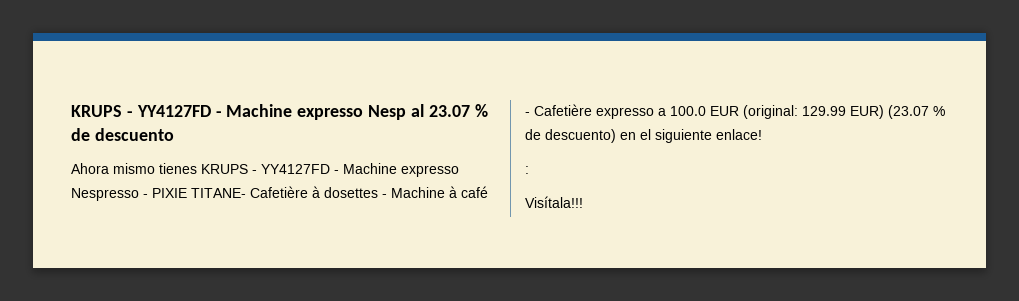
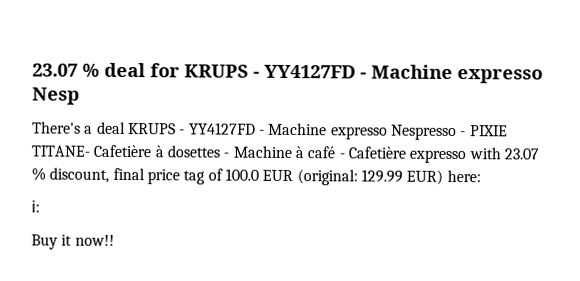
(71, 111) none -> [32,62,180,78] 23.07 % deal for
[411,104,488,117] [71,128,174,141] [71,163,197,174] al 23.07 % de descuento // Ahora mismo tienes -> [32,121,126,134] // There's a deal
[658,108,666,116] a -> [468,147,539,160] [31,167,223,185] with 23.07 % discount, final price tag of
[888,105,945,119] [525,129,762,143] [525,166,529,174] [525,196,583,208] (23.07 % de descuento) en el siguiente enlace! // : // Visítala!!! -> [446,169,481,183] [31,200,40,213] [31,234,115,250] here: // ℹ: // Buy it now!!

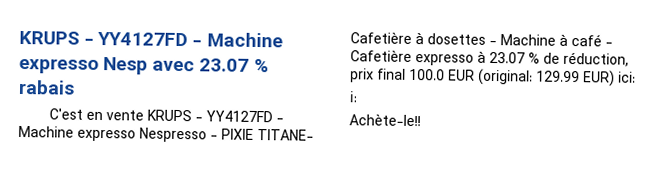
[32,62,180,78] 23.07 % deal for -> (19, 37) none
[32,121,126,134] // There's a deal -> [152,58,269,73] [18,79,75,95] [49,108,145,121] avec 23.07 % rabais // C'est en vente
[468,147,539,160] [31,167,223,185] with 23.07 % discount, final price tag of -> [477,50,629,67] [350,68,406,83] à 23.07 % de réduction, prix final
[446,169,481,183] here: -> [618,71,636,83] ici:
[31,234,115,250] Buy it now!! -> [349,113,421,127] Achète-le!!

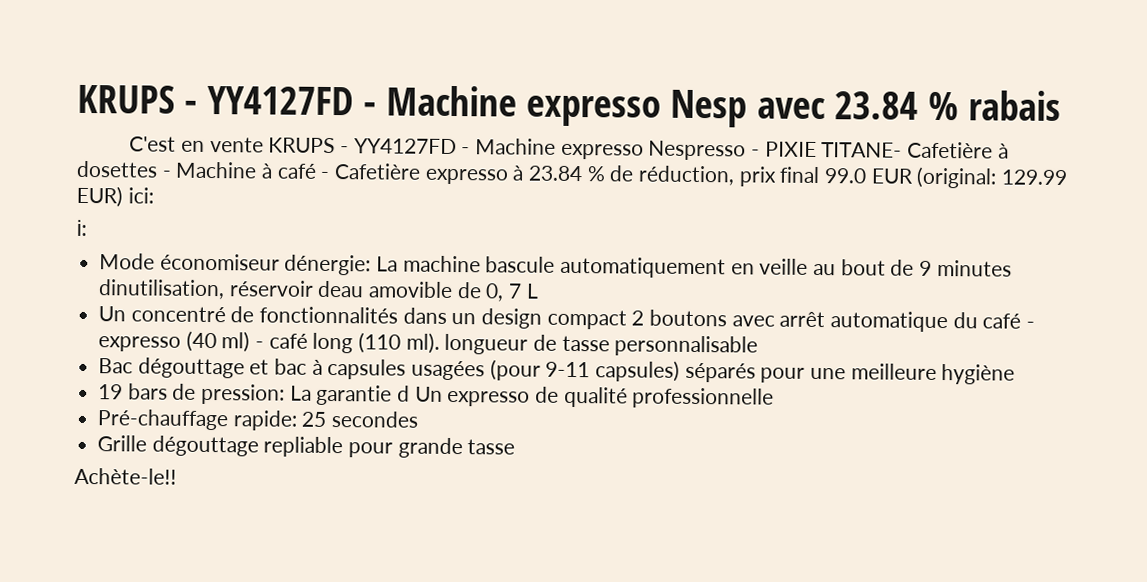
[199,58,250,72] 23.07 -> [834,91,919,120] 23.84
[489,51,525,64] 23.07 -> [528,165,584,182] 23.84
[409,68,445,81] 100.0 -> [824,168,868,184] 99.0
(358, 97) none -> [99,253,1012,279] [98,279,539,302] [98,306,1036,333] [98,330,759,357] [98,357,1016,385] [98,383,775,409] [97,409,420,431] [97,435,516,459] // Mode économiseur dénergie: La machine bascule automatiquement en veille au bout de 9 minutes dinutilisation, réservoir deau amovible de 0, 7 L // Un concentré de fonctionnalités dans un design compact 2 boutons avec arrêt automatique du café - expresso (40 ml) - café long (110 ml). longueur de tasse personnalisable // Bac dégouttage et bac à capsules usagées (pour 9-11 capsules) séparés pour une meilleure hygiène // 19 bars de pression: La garantie d Un expresso de qualité professionnelle // Pré-chauffage rapide: 25 secondes // Grille dégouttage repliable pour grande tasse

